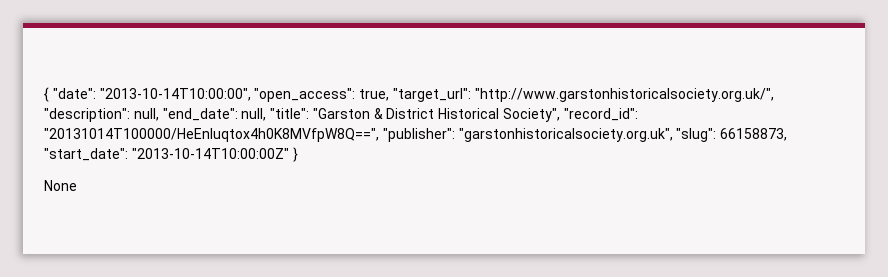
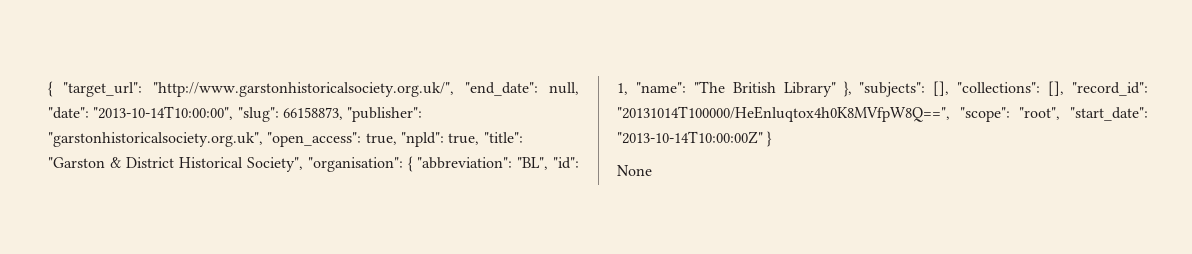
[44,87,774,102] [44,108,267,122] { "date": "2013-10-14T10:00:00", "open_access": true, "target_url": "http://www.garstonhistoricalsociety.org.uk/", "description": null, "end_date": null, -> [48,81,579,97] [48,106,423,122] [48,132,480,147] { "target_url": "http://www.garstonhistoricalsociety.org.uk/", "end_date": null, "date": "2013-10-14T10:00:00", "slug": 66158873, "publisher": "garstonhistoricalsociety.org.uk", "open_access": true, "npld": true,
[563,108,638,121] [44,128,788,142] "record_id": "20131014T100000/HeEnluqtox4h0K8MVfpW8Q==", "publisher": "garstonhistoricalsociety.org.uk", "slug": 66158873, -> [308,156,579,172] [617,81,1148,97] [617,106,1061,122] "organisation": { "abbreviation": "BL", "id": 1, "name": "The British Library" }, "subjects": [], "collections": [], "record_id": "20131014T100000/HeEnluqtox4h0K8MVfpW8Q==", "scope": "root",

